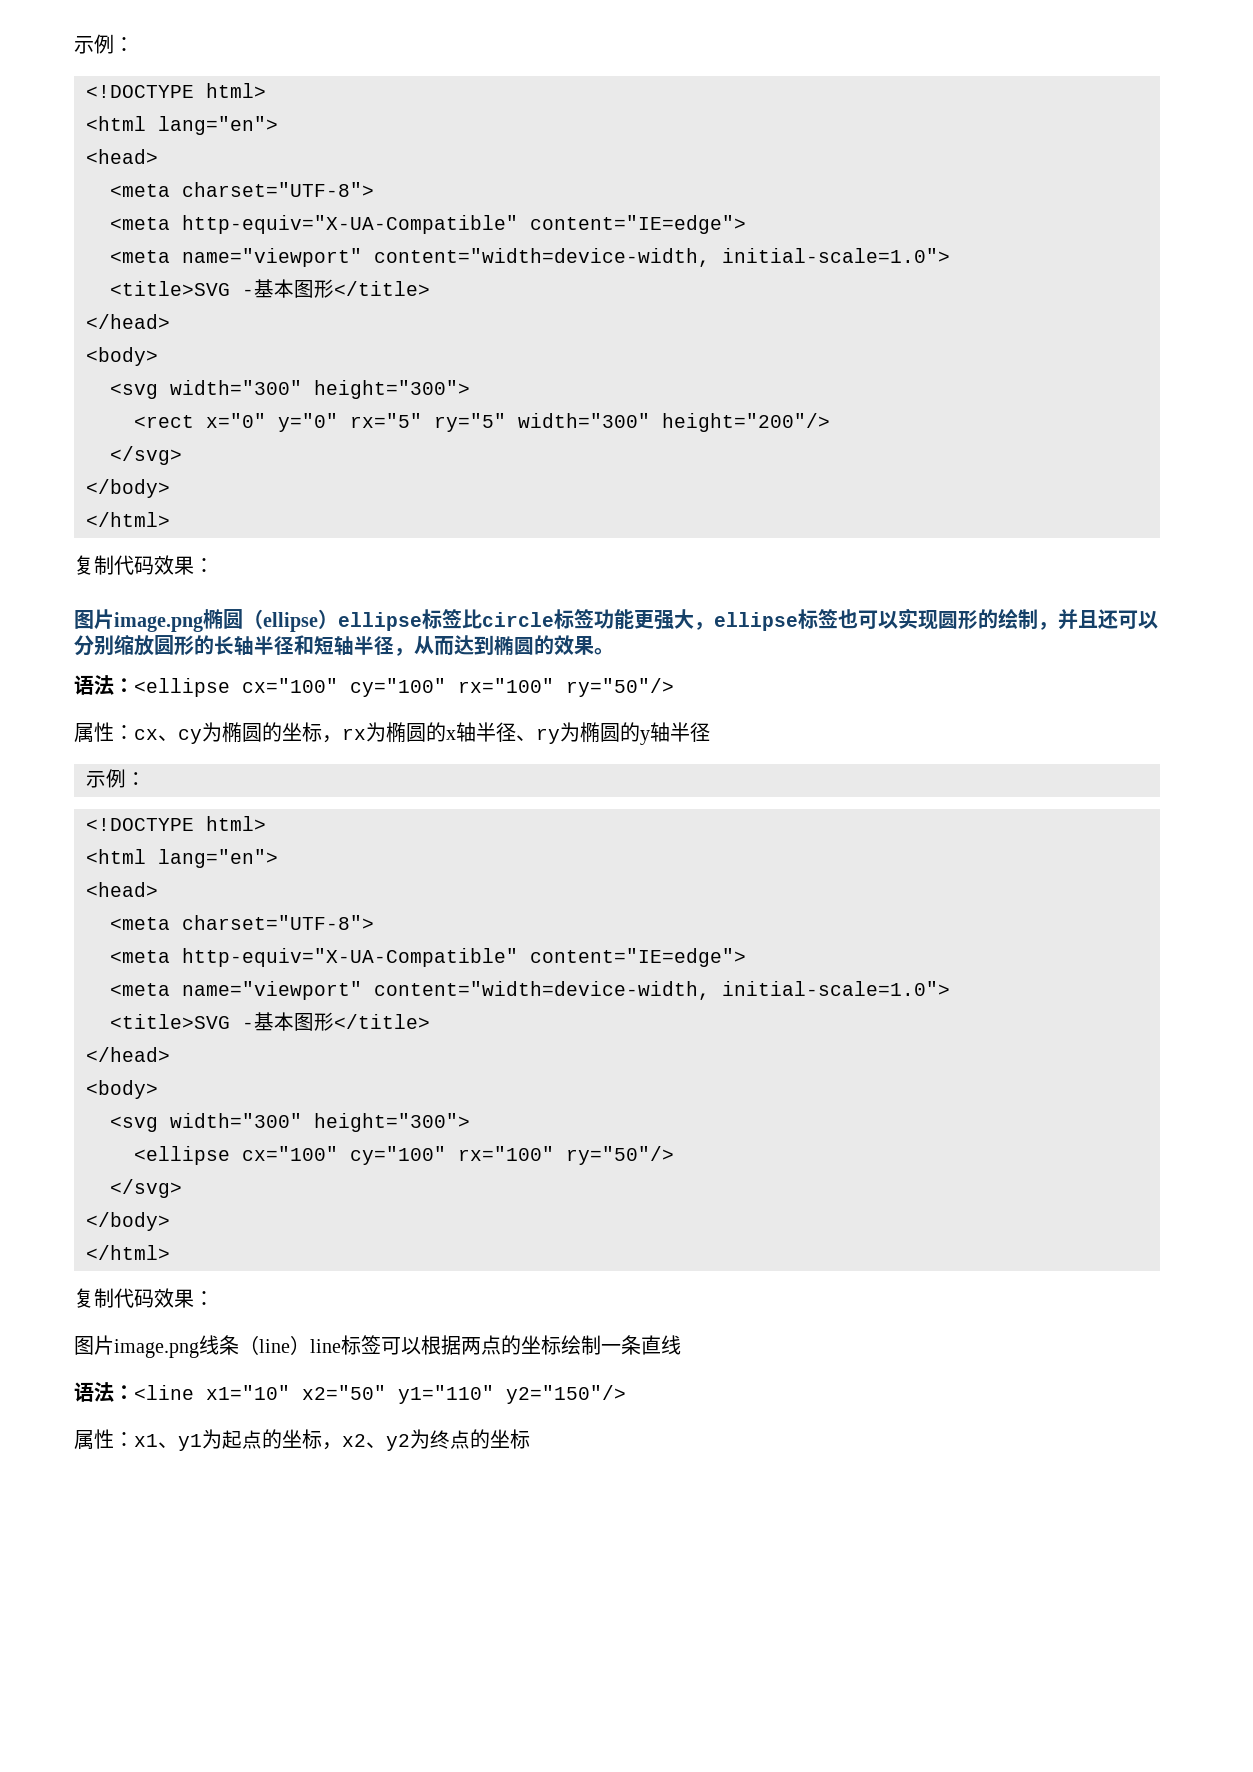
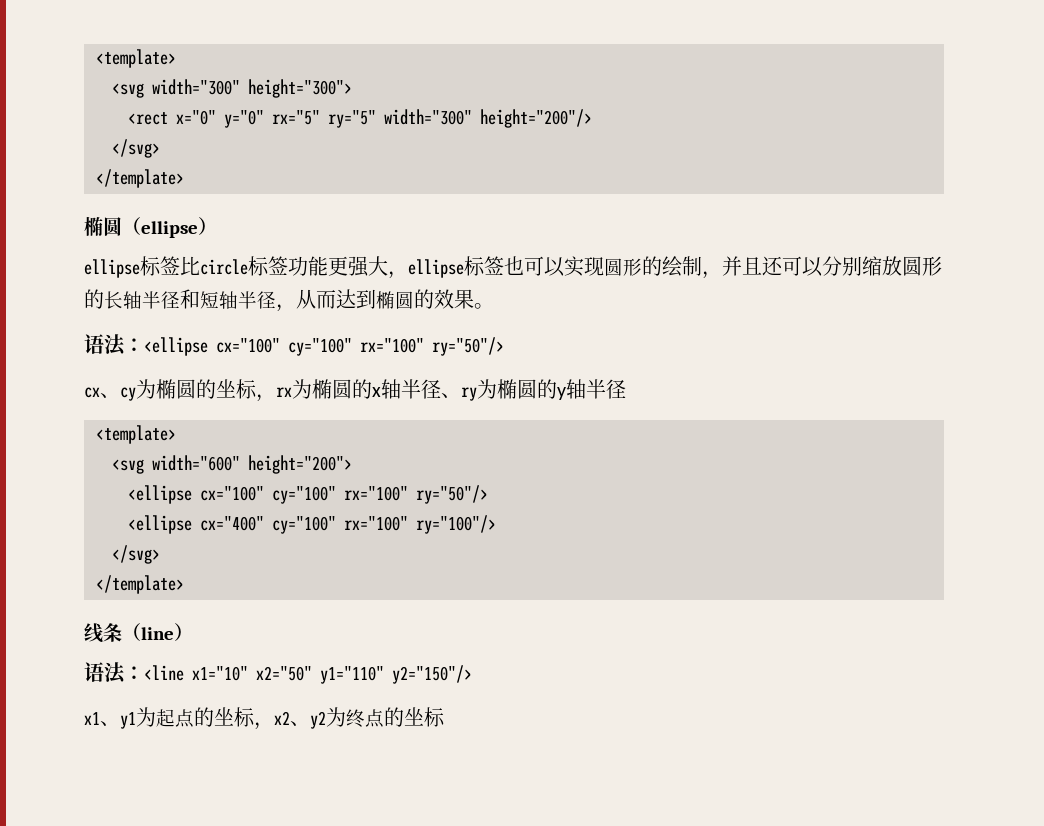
[74,34,134,54] [86,83,266,98] [86,116,278,135] [86,149,158,164] [110,182,374,197] [110,215,746,234] [110,248,950,267] [110,279,430,298] [86,314,170,329] [86,347,158,366] 示例： // <!DOCTYPE html> // <html lang="en"> // <head> // <meta charset="UTF-8"> // <meta http-equiv="X-UA-Compatible" content="IE=edge"> // <meta name="viewport" content="width=device-width, initial-scale=1.0"> // <title>SVG -基本图形</title> // </head> // <body> -> [96,49,176,68] <template>
[86,479,170,498] [86,512,170,527] [74,555,214,575] [74,609,203,632] </body> // </html> // 复制代码效果： // 图片image.png -> [96,169,184,188] </template> //
(338, 619) none -> (217, 226) //
[74,722,134,743] 属性： -> (504, 346) none
[86,769,146,788] [86,816,266,831] [86,849,278,868] [86,882,158,897] [110,915,374,930] [110,948,746,967] [110,981,950,1000] [110,1012,430,1031] [86,1047,170,1062] [86,1080,158,1099] [110,1113,470,1132] [134,1146,674,1165] [110,1179,182,1198] [86,1212,170,1231] [86,1245,170,1260] [74,1288,214,1308] [74,1335,681,1358] 示例： // <!DOCTYPE html> // <html lang="en"> // <head> // <meta charset="UTF-8"> // <meta http-equiv="X-UA-Compatible" content="IE=edge"> // <meta name="viewport" content="width=device-width, initial-scale=1.0"> // <title>SVG -基本图形</title> // </head> // <body> // <svg width="300" height="300"> // <ellipse cx="100" cy="100" rx="100" ry="50"/> // </svg> // </body> // </html> // 复制代码效果： // 图片image.png线条（line）line标签可以根据两点的坐标绘制一条直线 -> [96,425,176,444] [112,455,352,474] [128,485,488,504] [128,515,496,534] [112,545,160,564] [96,575,184,594] [84,623,193,643] <template> // <svg width="600" height="200"> // <ellipse cx="100" cy="100" rx="100" ry="50"/> // <ellipse cx="400" cy="100" rx="100" ry="100"/> // </svg> // </template> // 线条（line）
[74,1429,134,1450] 属性： -> (472, 674) none

